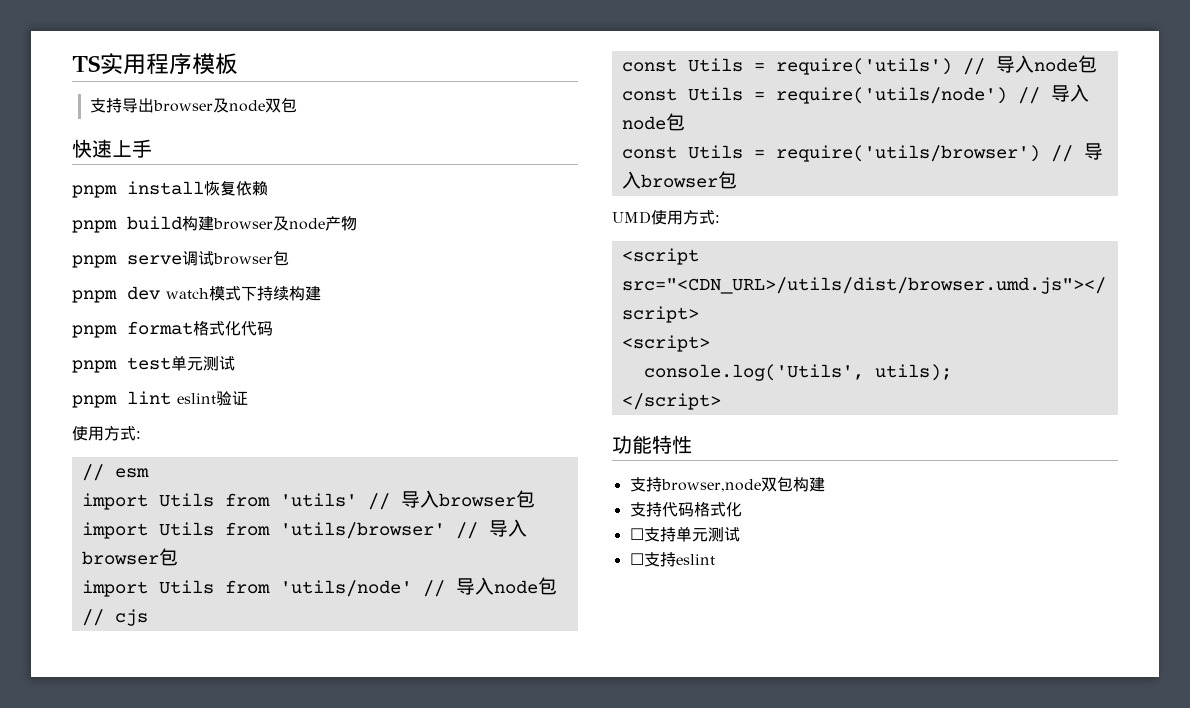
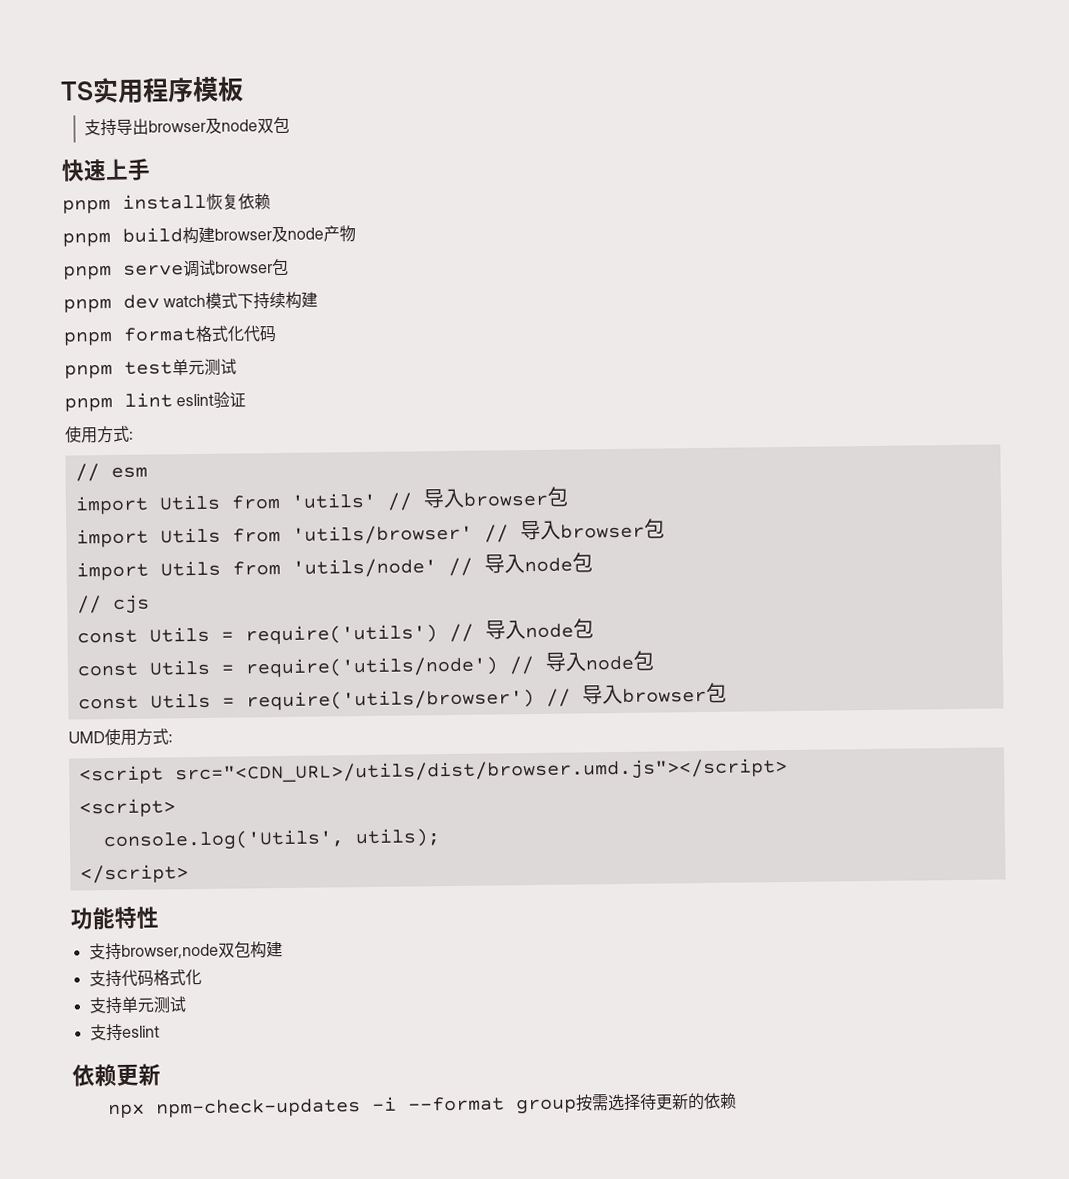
[629,528,644,540] ☐ -> (202, 977) none
[629,553,644,565] ☐ -> (186, 1004) none
(715, 559) none -> [72,1063,161,1087] [107,1092,737,1119] // 依赖更新 // npx npm-check-updates -i --format group按需选择待更新的依赖

